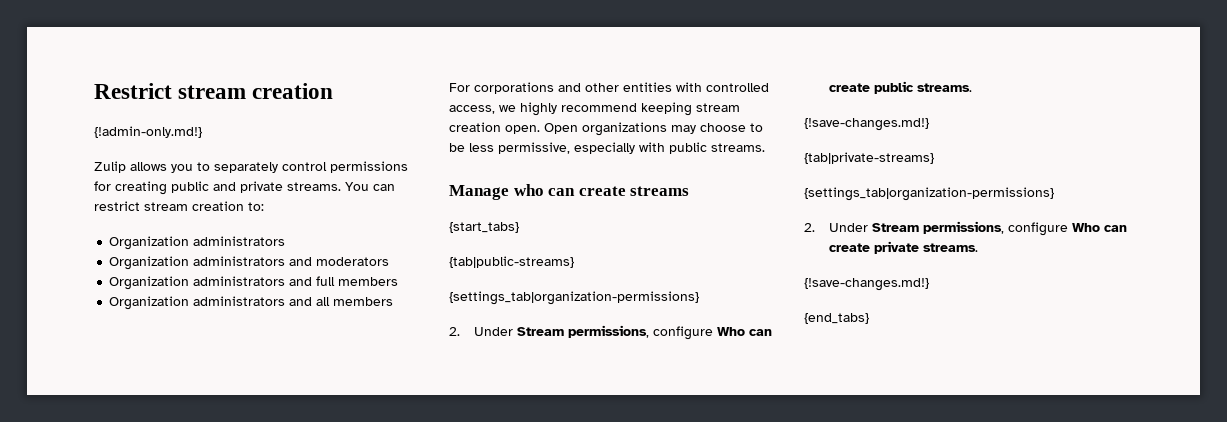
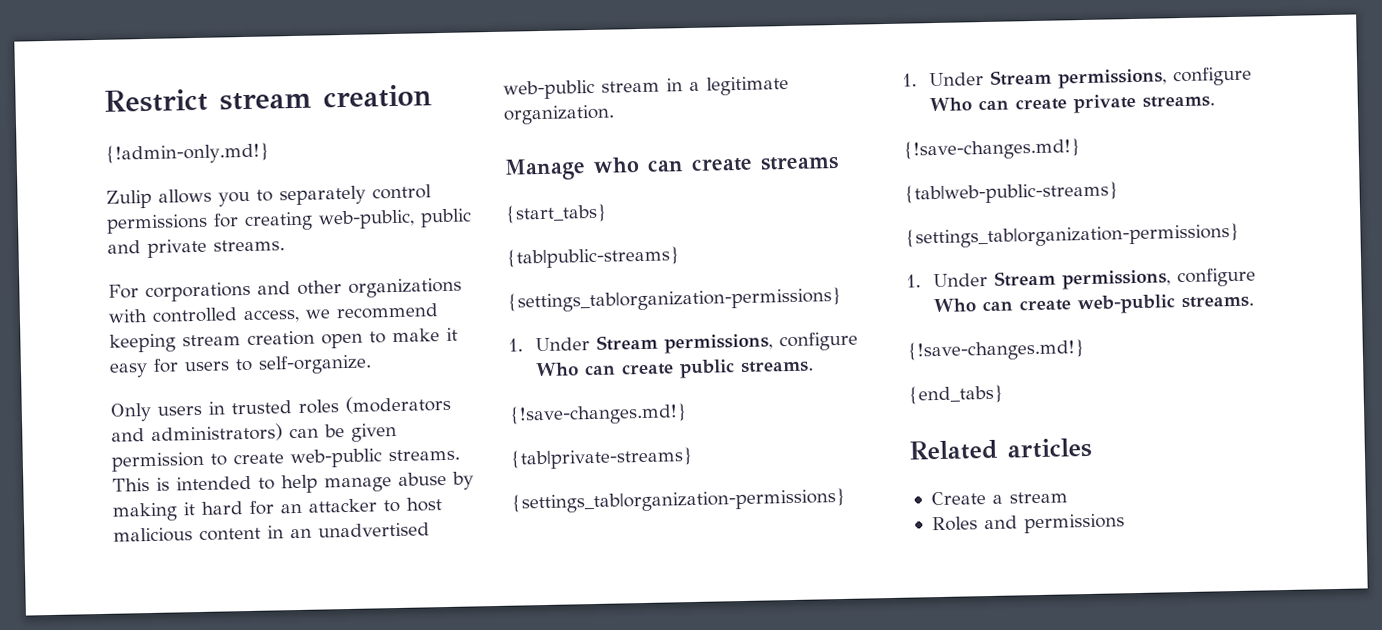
(167, 188) none -> [318,209,415,230] web-public,
[345,182,395,191] [94,201,264,211] [109,236,286,250] [109,256,390,270] [109,276,399,290] [109,296,394,310] You can restrict stream creation to: // Organization administrators // Organization administrators and moderators // Organization administrators and full members // Organization administrators and all members -> (285, 245) none
[623,82,672,92] entities -> [348,277,462,298] organizations
[520,102,557,116] highly -> (330, 314) none
[505,122,763,136] [449,142,765,154] open. Open organizations may choose to be less permissive, especially with public streams. -> [321,327,458,349] [109,354,372,378] [110,394,451,422] [111,422,397,443] [111,448,460,472] [112,471,474,494] [112,497,442,522] [113,522,430,543] [503,75,789,100] [503,104,615,125] open to make it easy for users to self-organize. // Only users in trusted roles (moderators and administrators) can be given permission to create web-public streams. This is intended to help manage abuse by making it hard for an attacker to host malicious content in an unadvertised web-public stream in a legitimate organization.
[449,327,460,336] 2. -> [508,338,523,352] 1.
[804,223,815,232] 2. -> [902,73,917,87] 1.
[804,313,869,324] {end_tabs} -> [904,181,1119,205] [905,222,1240,249] [906,267,1256,290] [932,294,1254,315] [907,339,1085,362] [908,384,1004,405] [909,437,1092,461] [930,491,1068,506] [931,513,1125,534] {tab|web-public-streams} // {settings_tab|organization-permissions} // 1. Under Stream permissions, configure Who can create web-public streams. // {!save-changes.md!} // {end_tabs} // Related articles // Create a stream // Roles and permissions

